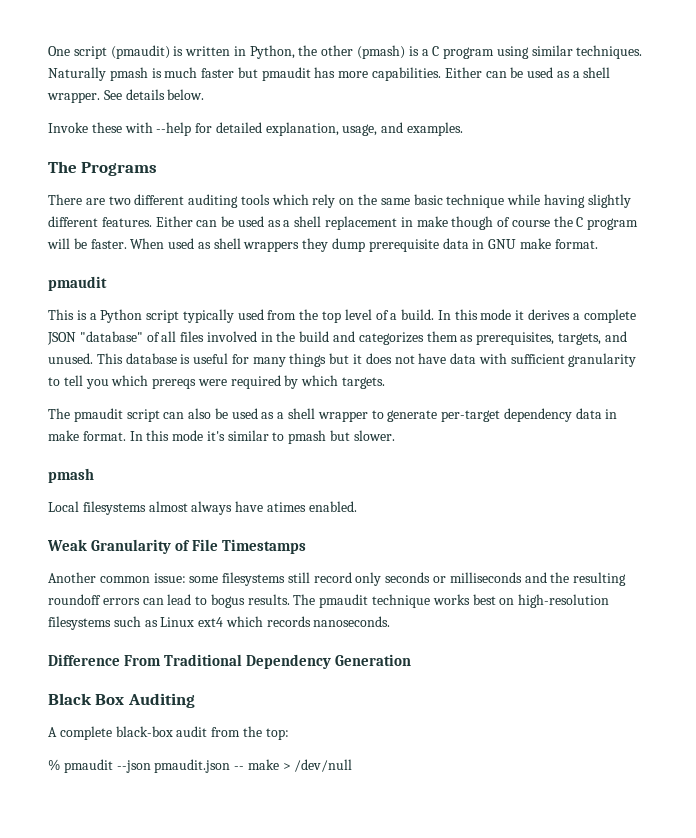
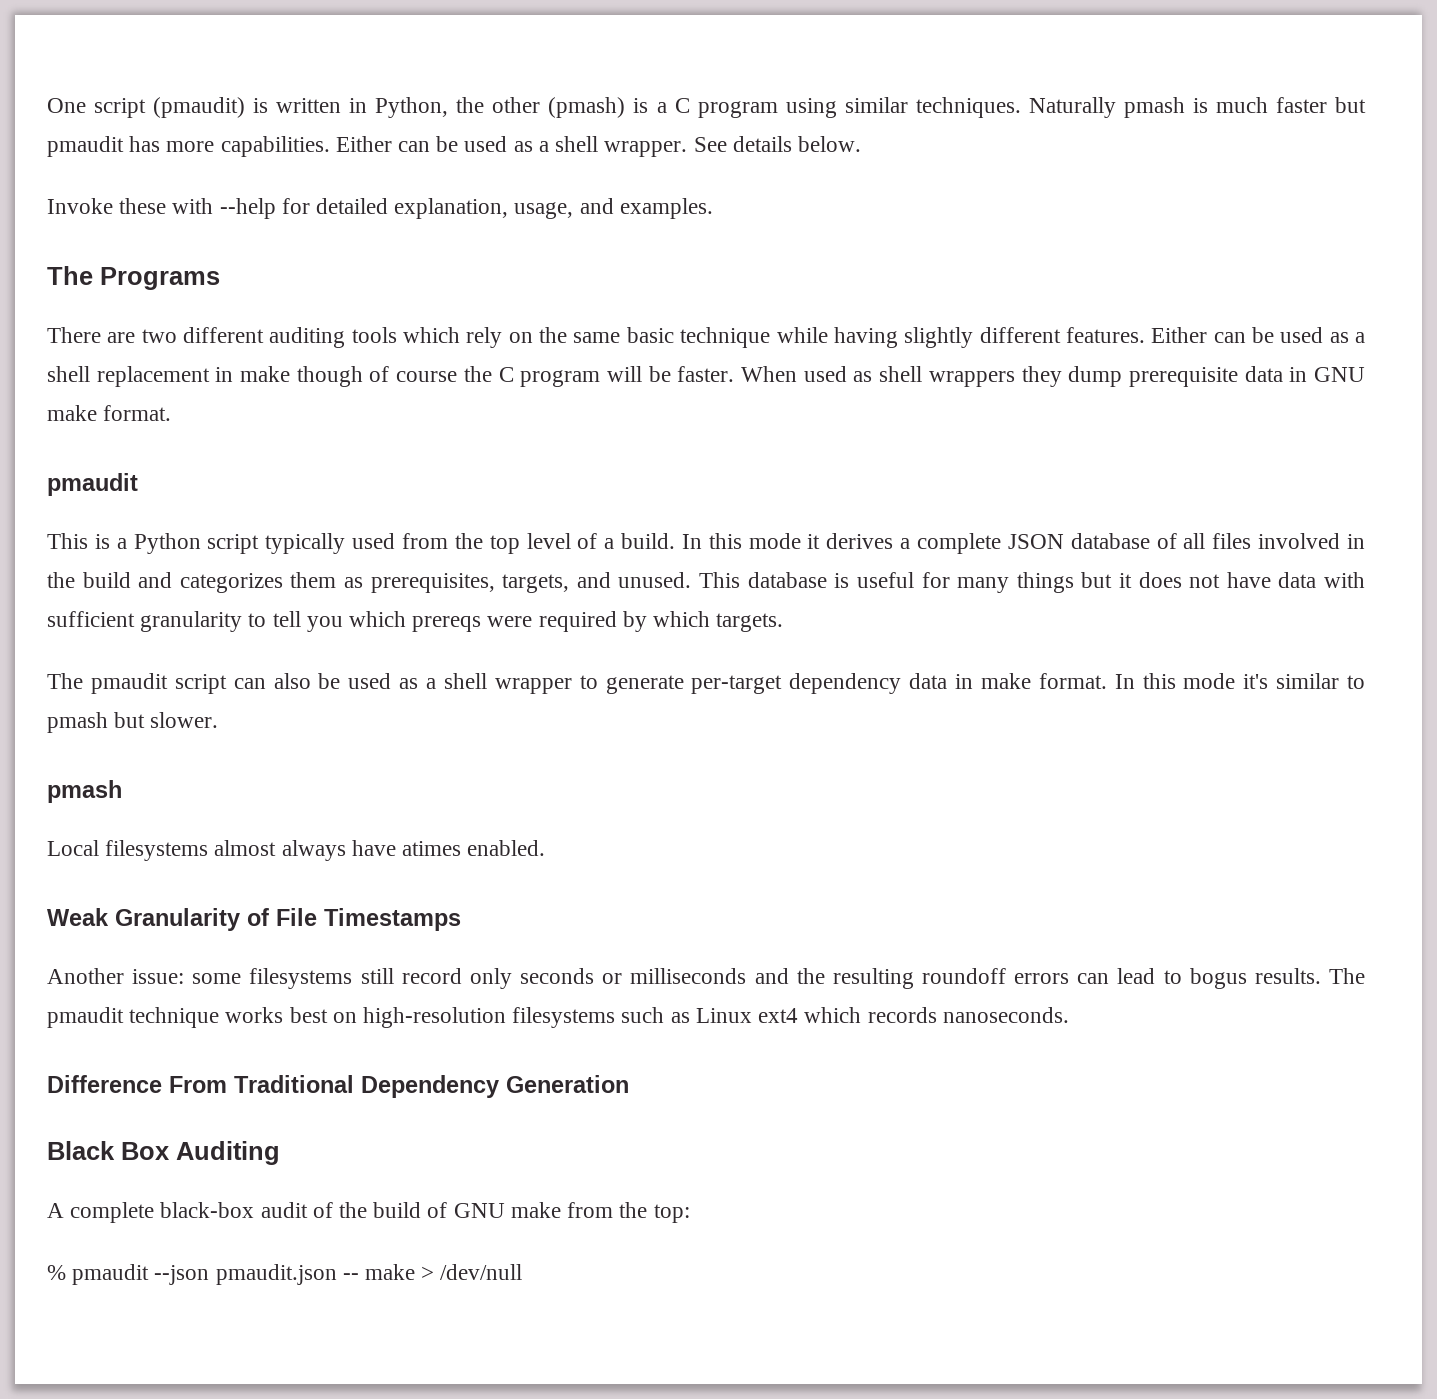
[79,331,143,342] "database" -> [1070,533,1150,549] database
[99,576,150,583] common -> (124, 976) none
(208, 731) none -> [312,1202,561,1218] of the build of GNU make

